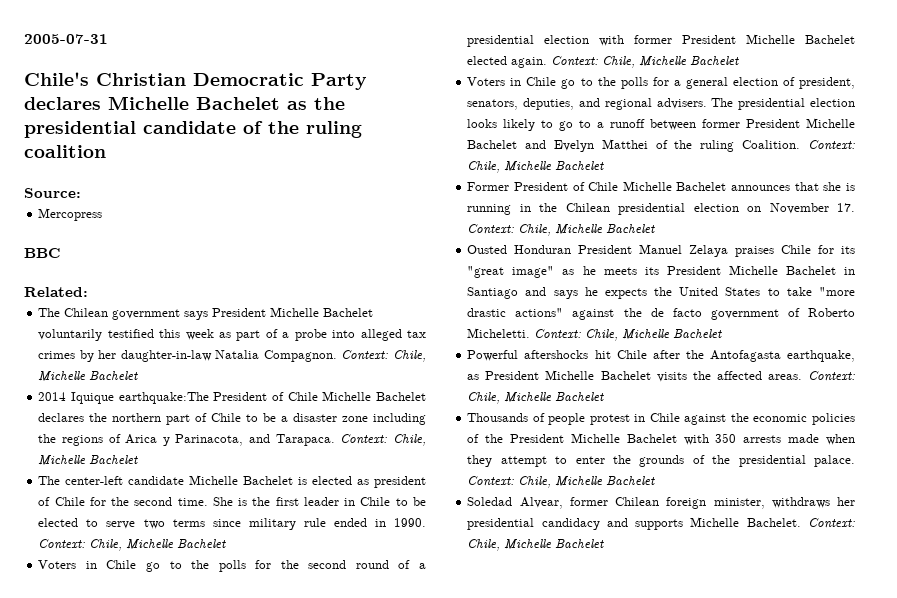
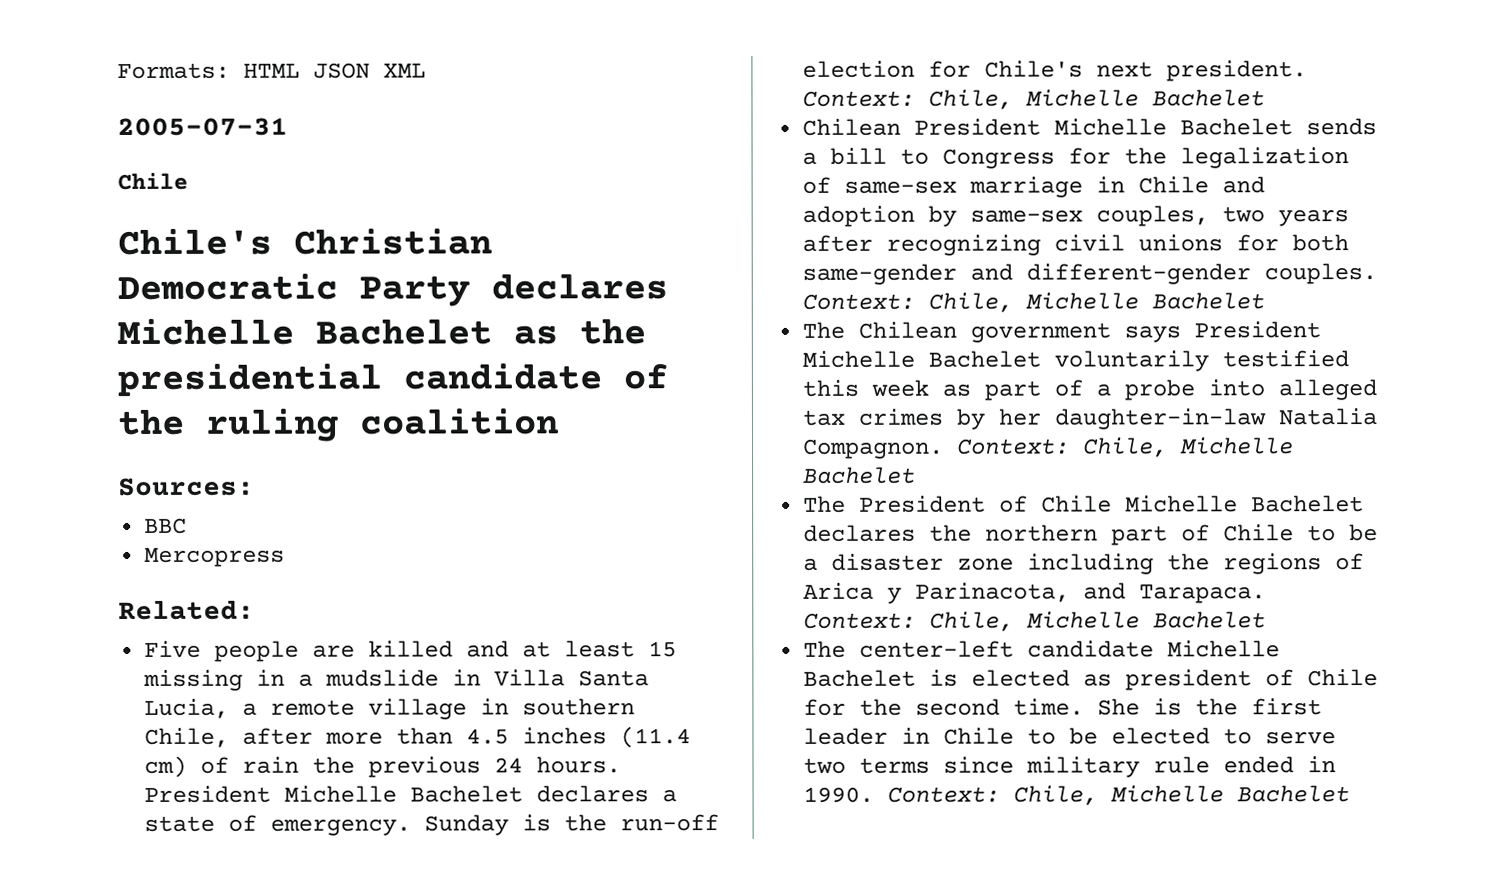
(24, 39) none -> [117,62,426,79] Formats: HTML JSON XML //
(108, 39) none -> [117,172,188,190] // Chile
[24,188,81,198] Source: -> [118,477,255,496] [144,517,188,534] Sources: // BBC
[24,248,60,258] [24,287,88,297] BBC // Related: -> [118,600,255,620] [144,640,678,662] [143,669,650,691] [144,698,636,720] [144,726,692,749] [144,755,622,778] [144,785,678,803] [144,814,720,836] [802,60,1308,82] [802,89,1266,110] [802,118,1378,136] [802,147,1350,169] [802,176,1266,198] [802,205,1350,227] [802,234,1350,256] [802,263,1378,285] [802,292,1266,313] Related: // Five people are killed and at least 15 missing in a mudslide in Villa Santa Lucia, a remote village in southern Chile, after more than 4.5 inches (11.4 cm) of rain the previous 24 hours. President Michelle Bachelet declares a state of emergency. Sunday is the run-off election for Chile's next president. Context: Chile, Michelle Bachelet // Chilean President Michelle Bachelet sends a bill to Congress for the legalization of same-sex marriage in Chile and adoption by same-sex couples, two years after recognizing civil unions for both same-gender and different-gender couples. Context: Chile, Michelle Bachelet
[38,392,209,404] 2014 Iquique earthquake:The -> [803,495,847,513] The
[38,560,427,572] [467,34,855,47] [467,56,740,68] [467,77,855,89] [467,98,855,110] [467,118,855,131] [467,139,855,152] [467,161,605,173] [467,181,855,191] [467,203,855,215] [467,224,656,236] [467,244,855,257] [467,265,855,278] [467,287,855,299] [467,308,855,320] [467,328,723,341] [467,350,855,362] [467,370,855,382] [467,392,605,404] [467,413,855,425] [467,433,855,445] [467,455,855,467] [467,476,656,488] [467,497,855,509] [467,517,855,530] [467,539,605,551] // Voters in Chile go to the polls for the second round of a presidential election with former President Michelle Bachelet elected again. Context: Chile, Michelle Bachelet // Voters in Chile go to the polls for a general election of president, senators, deputies, and regional advisers. The presidential election looks likely to go to a runoff between former President Michelle Bachelet and Evelyn Matthei of the ruling Coalition. Context: Chile, Michelle Bachelet // Former President of Chile Michelle Bachelet announces that she is running in the Chilean presidential election on November 17. Context: Chile, Michelle Bachelet // Ousted Honduran President Manuel Zelaya praises Chile for its "great image" as he meets its President Michelle Bachelet in Santiago and says he expects the United States to take "more drastic actions" against the de facto government of Roberto Micheletti. Context: Chile, Michelle Bachelet // Powerful aftershocks hit Chile after the Antofagasta earthquake, as President Michelle Bachelet visits the affected areas. Context: Chile, Michelle Bachelet // Thousands of people protest in Chile against the economic policies of the President Michelle Bachelet with 350 arrests made when they attempt to enter the grounds of the presidential palace. Context: Chile, Michelle Bachelet // Soledad Alvear, former Chilean foreign minister, withdraws her presidential candidacy and supports Michelle Bachelet. Context: Chile, Michelle Bachelet -> (1351, 794) none

